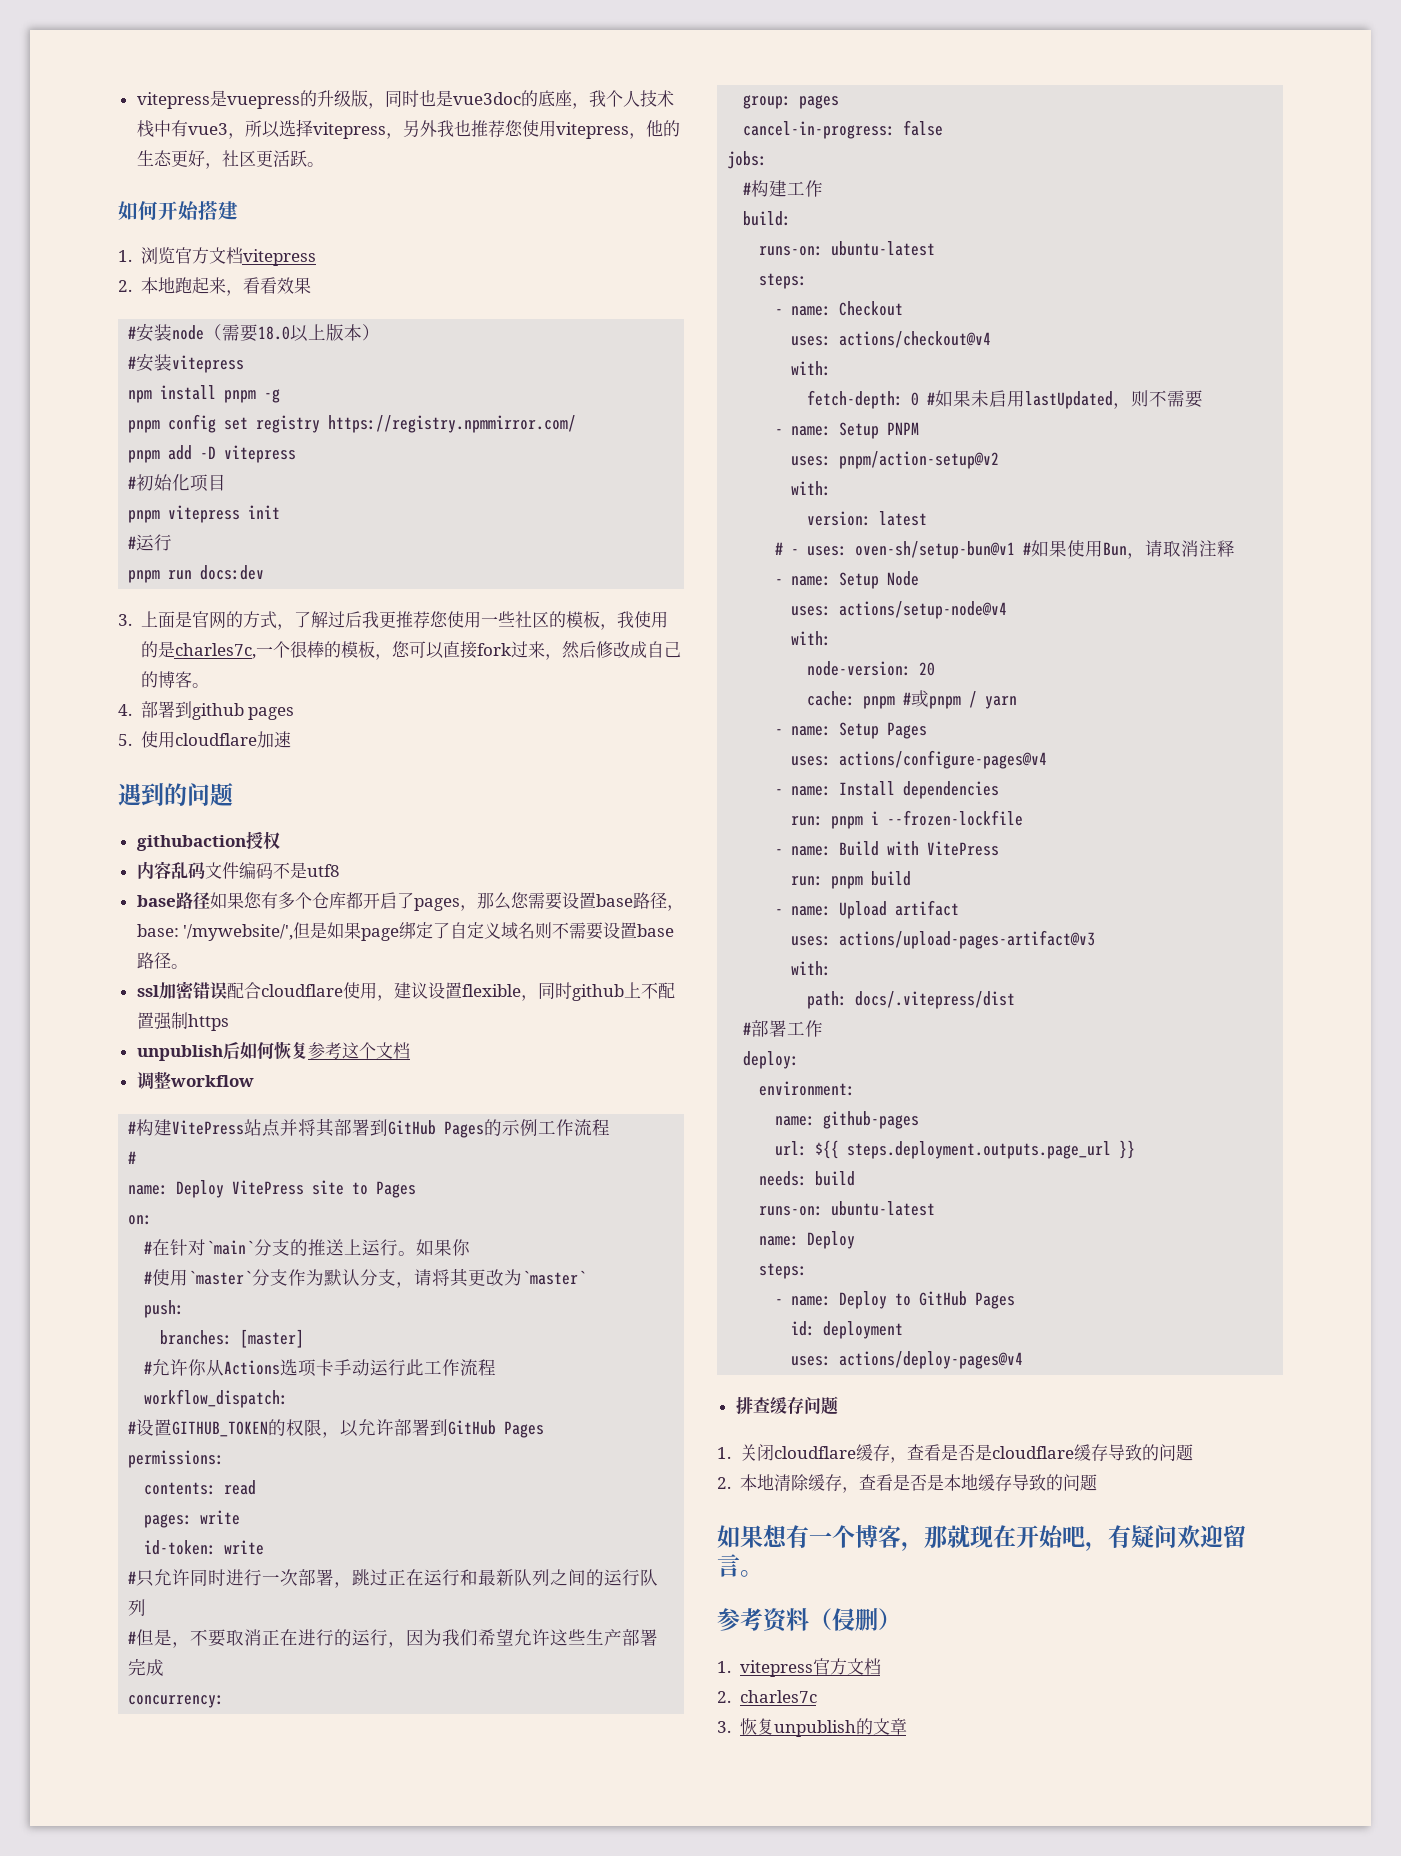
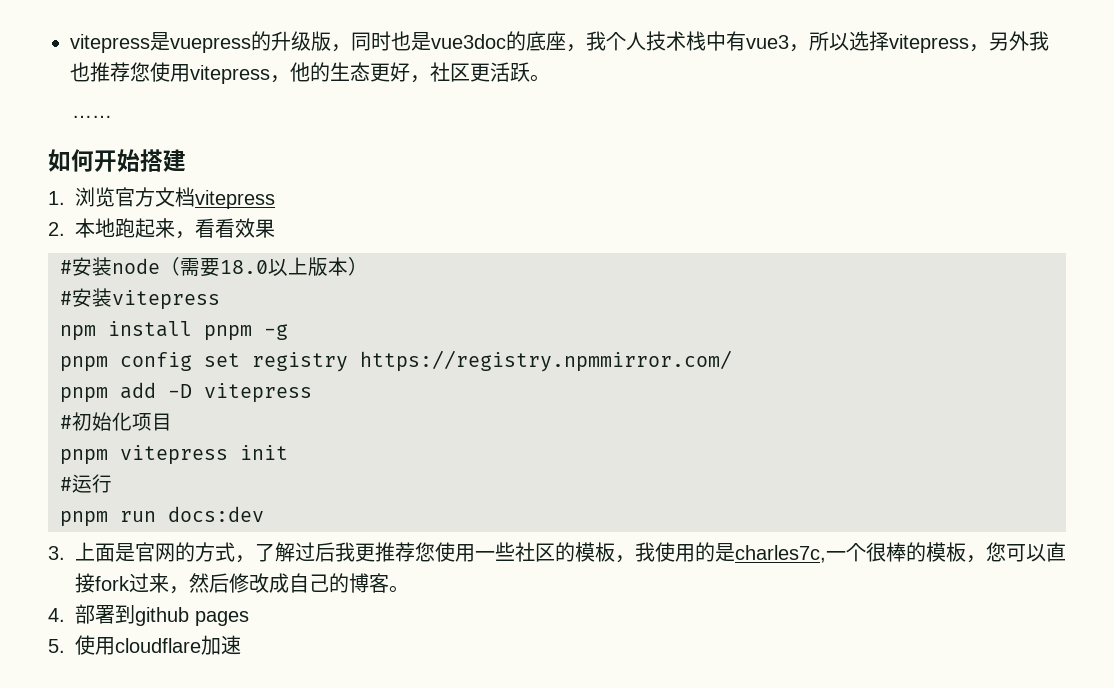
(324, 164) none -> [71,115,112,118] // ……
[118,782,233,806] [136,831,280,851] [136,861,340,879] [136,892,684,911] [136,921,675,941] [136,952,188,969] [136,981,675,1001] [136,1012,229,1031] [136,1041,410,1061] [136,1071,254,1089] [128,1118,611,1138] [128,1151,137,1164] [128,1180,417,1198] [128,1215,153,1225] [144,1239,471,1256] [144,1268,587,1288] [144,1300,185,1318] [160,1329,305,1348] [144,1359,497,1377] [144,1389,289,1408] [128,1419,545,1438] [128,1450,225,1468] [144,1480,257,1495] [144,1510,241,1528] [144,1540,265,1555] [128,1569,659,1588] [128,1599,147,1616] [128,1628,659,1648] [128,1658,165,1676] [128,1695,225,1708] [743,95,840,109] [743,120,944,139] [727,151,768,169] [743,180,824,197] [743,211,792,226] [759,241,936,256] [759,273,808,289] [775,301,904,316] [791,331,992,348] [791,361,832,376] [807,390,1204,409] [775,422,920,439] [791,451,1000,469] [791,481,832,496] [807,511,928,526] [775,540,1236,559] [775,571,920,589] [791,601,1008,619] [791,631,832,646] [807,661,936,676] [807,690,1018,709] [775,722,928,739] [791,750,1048,769] [775,781,1000,799] [791,810,1024,829] [775,841,1000,856] [791,871,912,889] [775,900,960,919] [791,930,1096,949] [791,961,832,976] [807,991,1016,1009] [743,1020,824,1037] [743,1051,800,1069] [759,1081,856,1096] [775,1111,920,1129] [775,1140,1136,1159] [759,1171,856,1186] [759,1201,936,1216] [759,1231,856,1249] [759,1263,808,1279] [775,1291,1016,1309] [791,1321,904,1339] [791,1351,1024,1369] [735,1396,838,1415] [717,1444,1193,1463] [717,1474,1097,1493] [717,1525,1246,1551] [717,1554,763,1577] [717,1608,901,1633] [717,1658,881,1677] [717,1690,817,1703] [717,1718,907,1737] // 遇到的问题 // githubaction授权 // 内容乱码文件编码不是utf8 // base路径如果您有多个仓库都开启了pages，那么您需要设置base路径，base: '/mywebsite/',但是如果page绑定了自定义域名则不需要设置base路径。 // ssl加密错误配合cloudflare使用，建议设置flexible，同时github上不配置强制https // unpublish后如何恢复参考这个文档 // 调整workflow // #构建VitePress站点并将其部署到GitHub Pages的示例工作流程 // # // name: Deploy VitePress site to Pages // on: // #在针对`main`分支的推送上运行。如果你 // #使用`master`分支作为默认分支，请将其更改为`master` // push: // branches: [master] // #允许你从Actions选项卡手动运行此工作流程 // workflow_dispatch: // #设置GITHUB_TOKEN的权限，以允许部署到GitHub Pages // permissions: // contents: read // pages: write // id-token: write // #只允许同时进行一次部署，跳过正在运行和最新队列之间的运行队列 // #但是，不要取消正在进行的运行，因为我们希望允许这些生产部署完成 // concurrency: // group: pages // cancel-in-progress: false // jobs: // #构建工作 // build: // runs-on: ubuntu-latest // steps: // - name: Checkout // uses: actions/checkout@v4 // with: // fetch-depth: 0 #如果未启用lastUpdated，则不需要 // - name: Setup PNPM // uses: pnpm/action-setup@v2 // with: // version: latest // # - uses: oven-sh/setup-bun@v1 #如果使用Bun，请取消注释 // - name: Setup Node // uses: actions/setup-node@v4 // with: // node-version: 20 // cache: pnpm #或pnpm / yarn // - name: Setup Pages // uses: actions/configure-pages@v4 // - name: Install dependencies // run: pnpm i --frozen-lockfile // - name: Build with VitePress // run: pnpm build // - name: Upload artifact // uses: actions/upload-pages-artifact@v3 // with: // path: docs/.vitepress/dist // #部署工作 // deploy: // environment: // name: github-pages // url: ${{ steps.deployment.outputs.page_url }} // needs: build // runs-on: ubuntu-latest // name: Deploy // steps: // - name: Deploy to GitHub Pages // id: deployment // uses: actions/deploy-pages@v4 // 排查缓存问题 // 1.关闭cloudflare缓存，查看是否是cloudflare缓存导致的问题 // 2.本地清除缓存，查看是否是本地缓存导致的问题 // 如果想有一个博客，那就现在开始吧，有疑问欢迎留言。 // 参考资料（侵删） // 1. vitepress官方文档 // 2. charles7c // 3.恢复unpublish的文章 -> (241, 645) none

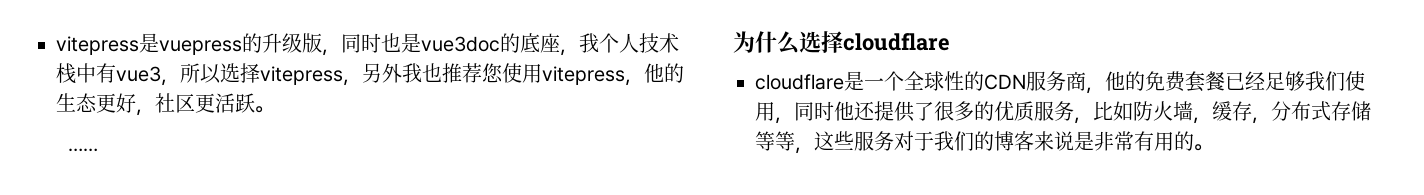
[48,149,186,172] [48,187,275,209] [48,218,275,239] [60,257,368,277] [60,288,220,310] [60,321,288,341] [60,350,732,372] [60,382,312,403] [60,412,172,431] [60,445,288,465] [60,474,112,493] [60,506,264,527] [48,542,1066,563] [75,573,409,594] [48,604,249,626] [48,635,241,655] 如何开始搭建 // 1.浏览官方文档vitepress // 2.本地跑起来，看看效果 // #安装node（需要18.0以上版本） // #安装vitepress // npm install pnpm -g // pnpm config set registry https://registry.npmmirror.com/ // pnpm add -D vitepress // #初始化项目 // pnpm vitepress init // #运行 // pnpm run docs:dev // 3.上面是官网的方式，了解过后我更推荐您使用一些社区的模板，我使用的是charles7c,一个很棒的模板，您可以直接fork过来，然后修改成自己的博客。 // 4.部署到github pages // 5.使用cloudflare加速 -> [733,31,950,55] [755,71,1365,94] [755,101,1371,124] [755,131,1213,154] 为什么选择cloudflare // cloudflare是一个全球性的CDN服务商，他的免费套餐已经足够我们使用，同时他还提供了很多的优质服务，比如防火墙，缓存，分布式存储等等，这些服务对于我们的博客来说是非常有用的。

